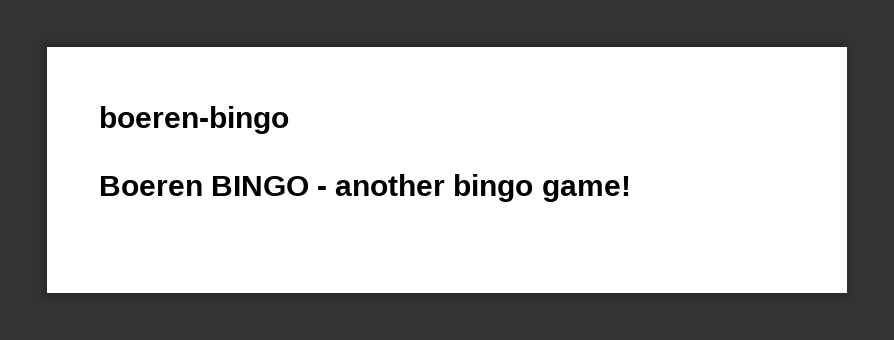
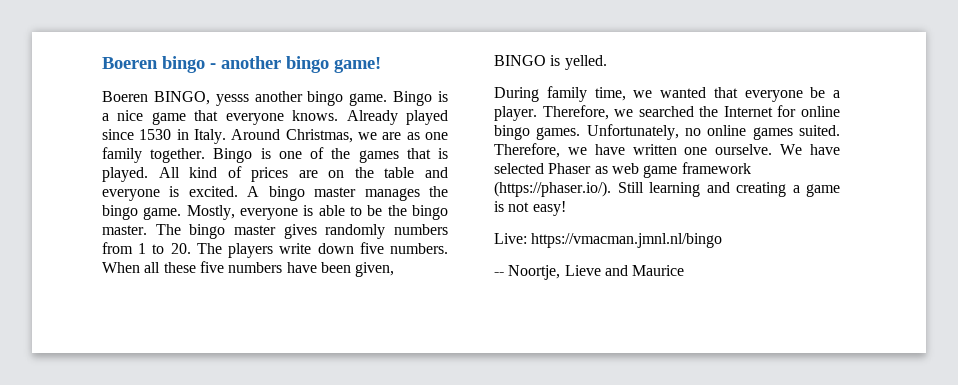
[99,106,289,134] [99,176,310,196] boeren-bingo // Boeren BINGO -> [102,56,205,73] Boeren bingo
(631, 189) none -> [102,91,448,106] [102,110,448,125] [102,129,448,144] [102,147,449,163] [102,166,448,182] [102,186,448,201] [102,205,448,220] [102,224,448,239] [102,242,449,258] [102,261,395,277] [494,55,607,70] [494,86,840,102] [494,105,840,121] [494,124,840,140] [494,143,840,158] [494,162,751,178] [494,181,840,197] [494,201,566,216] [494,233,723,248] [494,265,685,280] // Boeren BINGO, yesss another bingo game. Bingo is a nice game that everyone knows. Already played since 1530 in Italy. Around Christmas, we are as one family together. Bingo is one of the games that is played. All kind of prices are on the table and everyone is excited. A bingo master manages the bingo game. Mostly, everyone is able to be the bingo master. The bingo master gives randomly numbers from 1 to 20. The players write down five numbers. When all these five numbers have been given, BINGO is yelled. // During family time, we wanted that everyone be a player. Therefore, we searched the Internet for online bingo games. Unfortunately, no online games suited. Therefore, we have written one ourselve. We have selected Phaser as web game framework (https://phaser.io/). Still learning and creating a game is not easy! // Live: https://vmacman.jmnl.nl/bingo // -- Noortje, Lieve and Maurice

